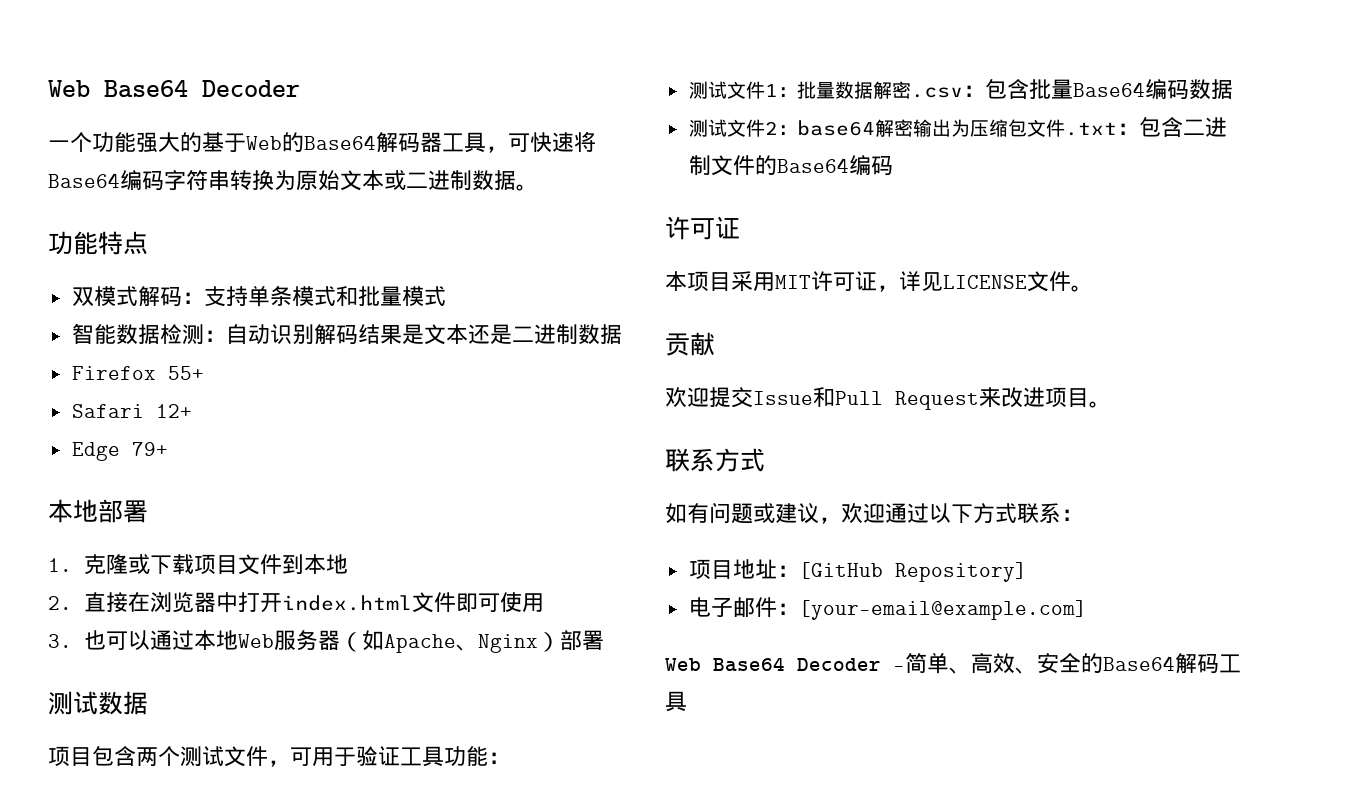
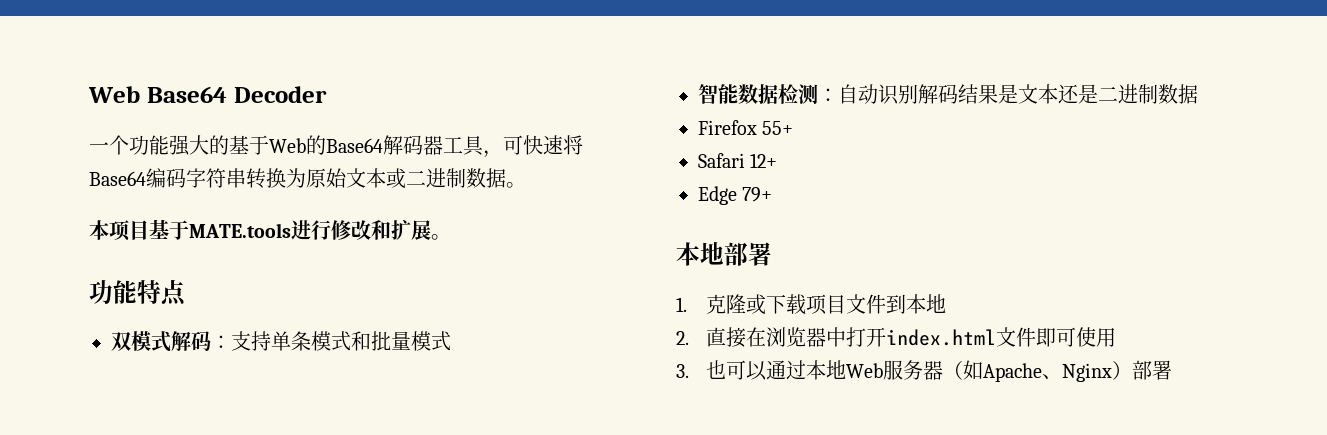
(538, 187) none -> [89,219,451,241] // 本项目基于MATE.tools进行修改和扩展。
[48,691,148,715] [48,746,510,767] [688,79,1233,100] [688,117,1227,137] [688,155,893,176] [665,216,740,240] [665,271,1093,292] [665,332,715,356] [665,387,1111,410] [665,448,765,472] [665,502,1083,524] [688,559,1027,582] [688,597,1087,620] [665,653,1241,674] [665,691,687,712] // 测试数据 // 项目包含两个测试文件，可用于验证工具功能： // 测试文件1：批量数据解密.csv：包含批量Base64编码数据 // 测试文件2：base64解密输出为压缩包文件.txt：包含二进制文件的Base64编码 // 许可证 // 本项目采用MIT许可证，详见LICENSE文件。 // 贡献 // 欢迎提交Issue和Pull Request来改进项目。 // 联系方式 // 如有问题或建议，欢迎通过以下方式联系： // 项目地址：[GitHub Repository] // 电子邮件：[your-email@example.com] // Web Base64 Decoder -简单、高效、安全的Base64解码工具 -> (1172, 370) none

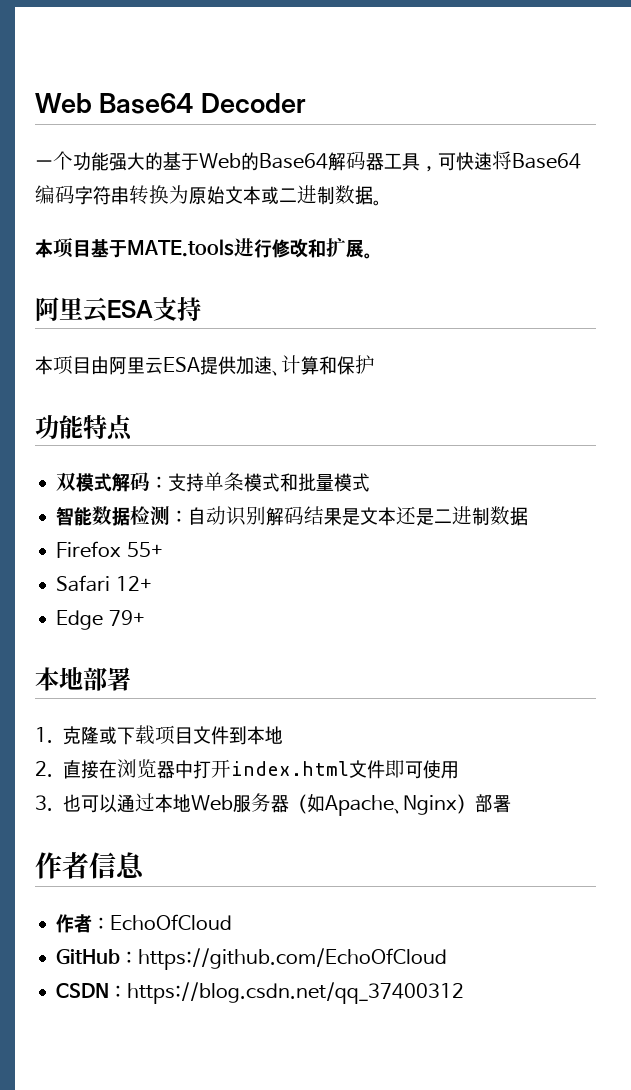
(451, 237) none -> [35,297,201,323] [35,355,375,376] // 阿里云ESA支持 // 本项目由阿里云ESA提供加速、计算和保护
(1172, 370) none -> [35,852,145,879] [56,914,233,933] [56,948,448,970] [56,982,465,1004] // 作者信息 // 作者：EchoOfCloud // GitHub：https://github.com/EchoOfCloud // CSDN：https://blog.csdn.net/qq_37400312

